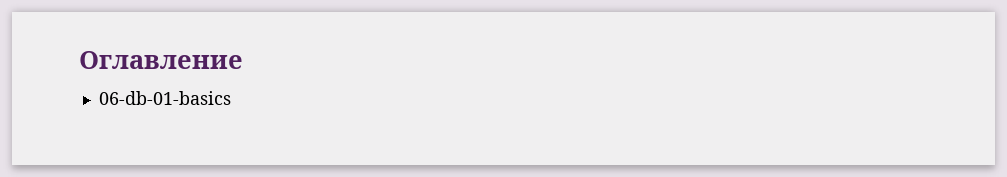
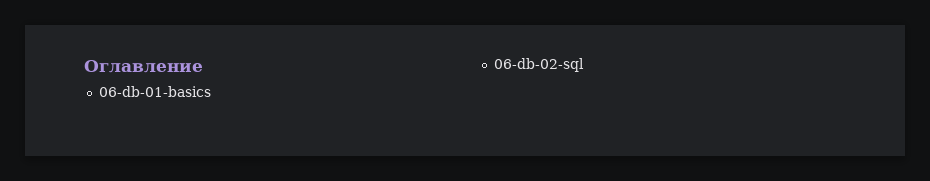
(231, 98) none -> [493,58,584,72] // 06-db-02-sql

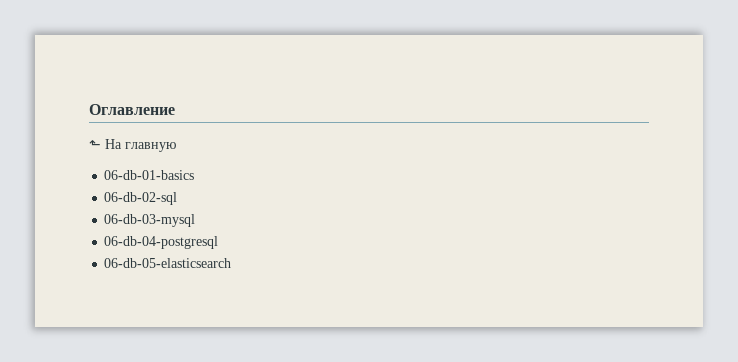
(203, 66) none -> [89,139,176,152] // ⬑ На главную
(584, 65) none -> [104,214,196,227] [104,236,219,249] [104,258,232,268] // 06-db-03-mysql // 06-db-04-postgresql // 06-db-05-elasticsearch

